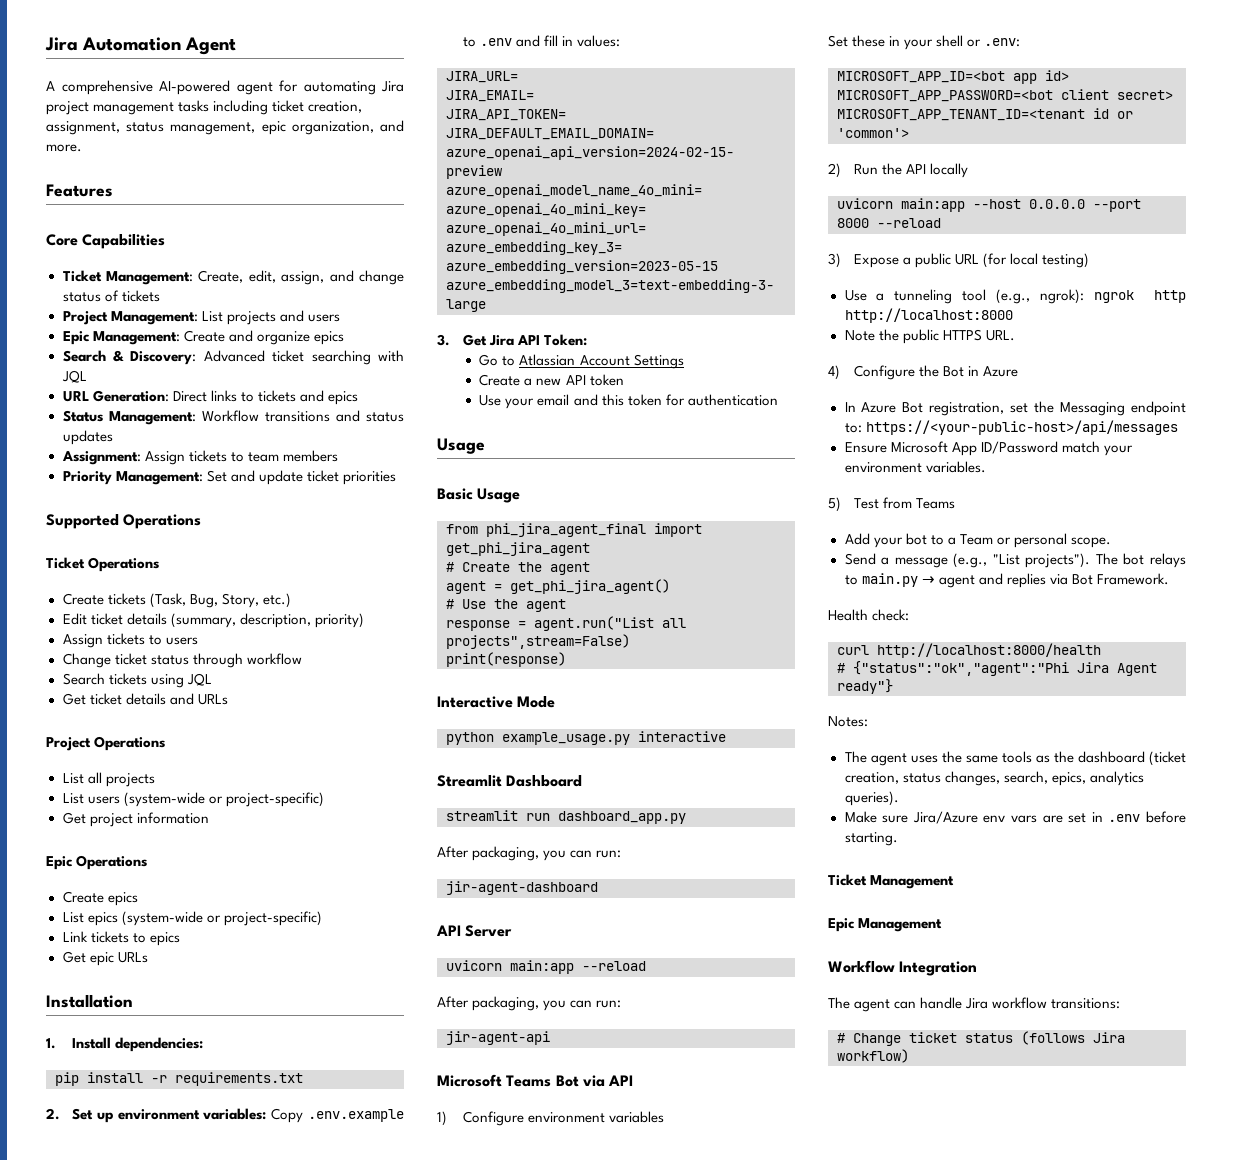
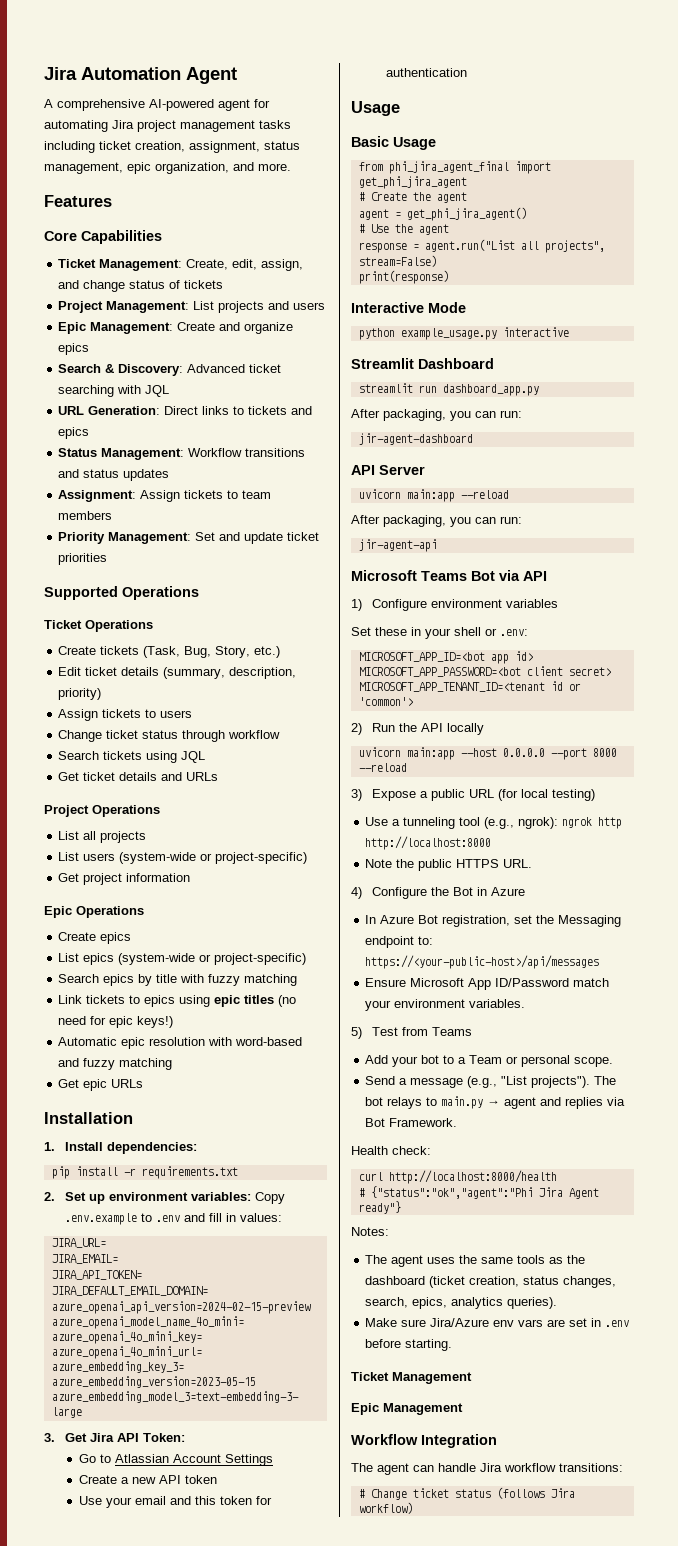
[62,931,180,946] Link tickets to epics -> [58,974,298,986] [58,995,297,1007] [58,1016,174,1028] [58,1037,303,1049] [58,1058,173,1070] Search epics by title with fuzzy matching // Link tickets to epics using epic titles (no need for epic keys!) // Automatic epic resolution with word-based and fuzzy matching
[446,634,630,649] projects",stream=False) -> [544,240,605,253] [358,255,437,267] projects", stream=False)

